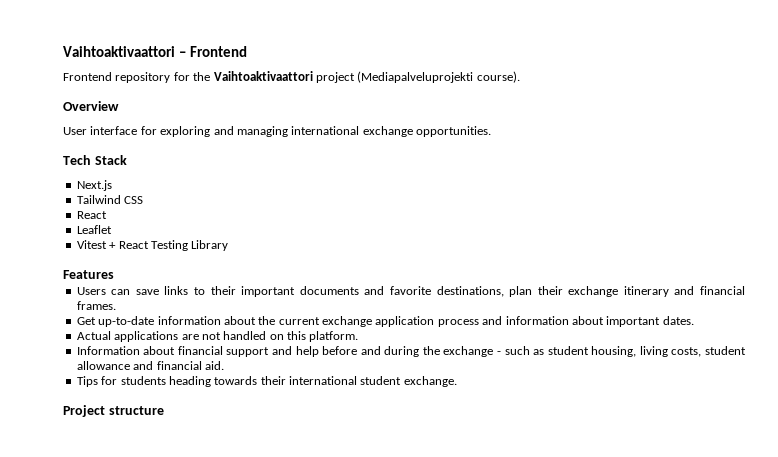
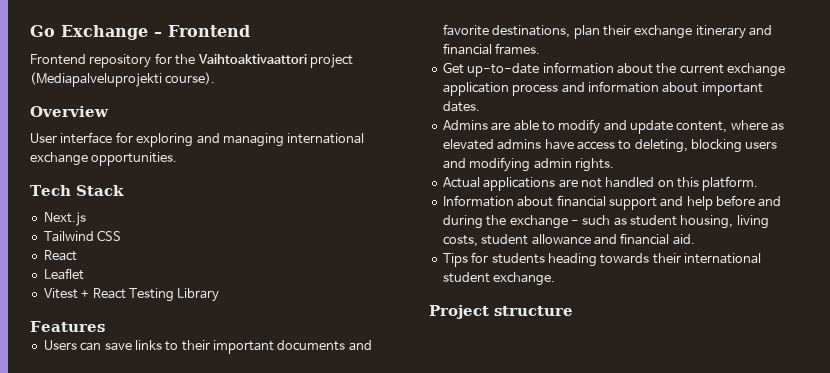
[63,46,175,57] Vaihtoaktivaattori -> [30,25,148,40] Go Exchange
(694, 320) none -> [442,119,785,134] [442,139,778,153] [442,157,614,172] // Admins are able to modify and update content, where as elevated admins have access to deleting, blocking users and modifying admin rights.

